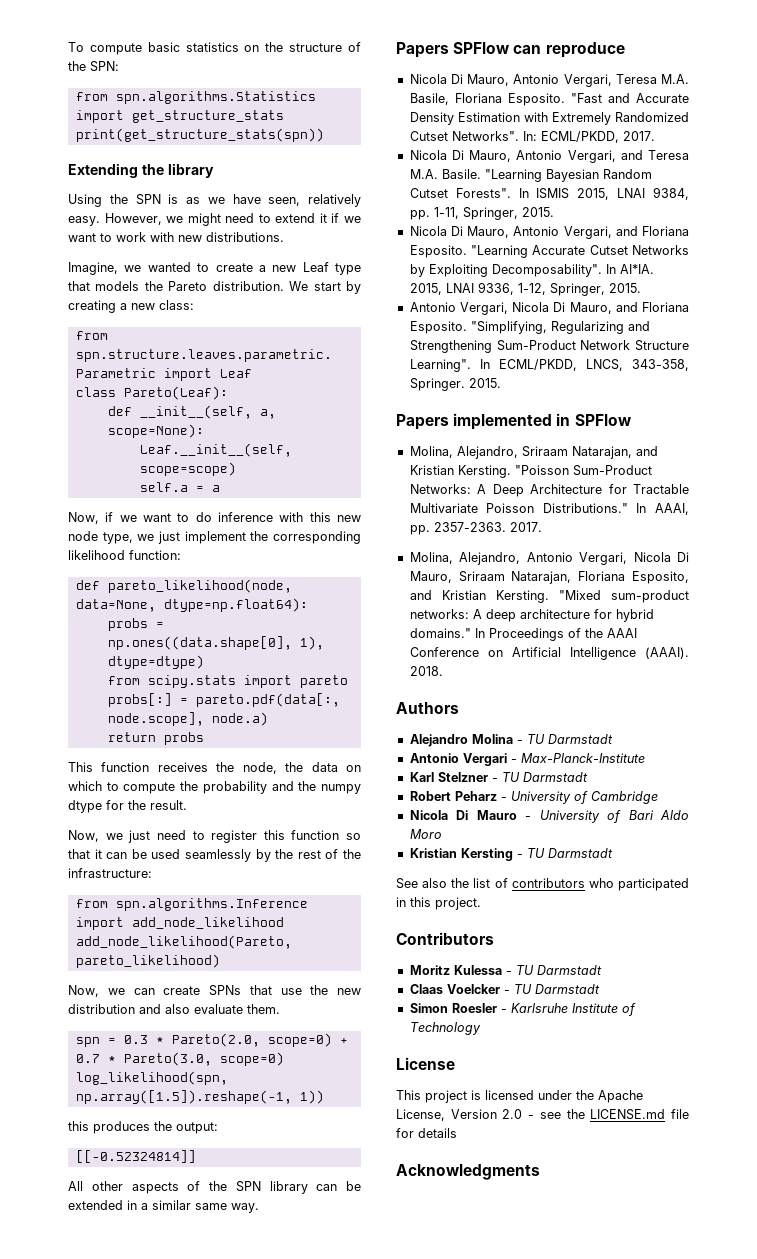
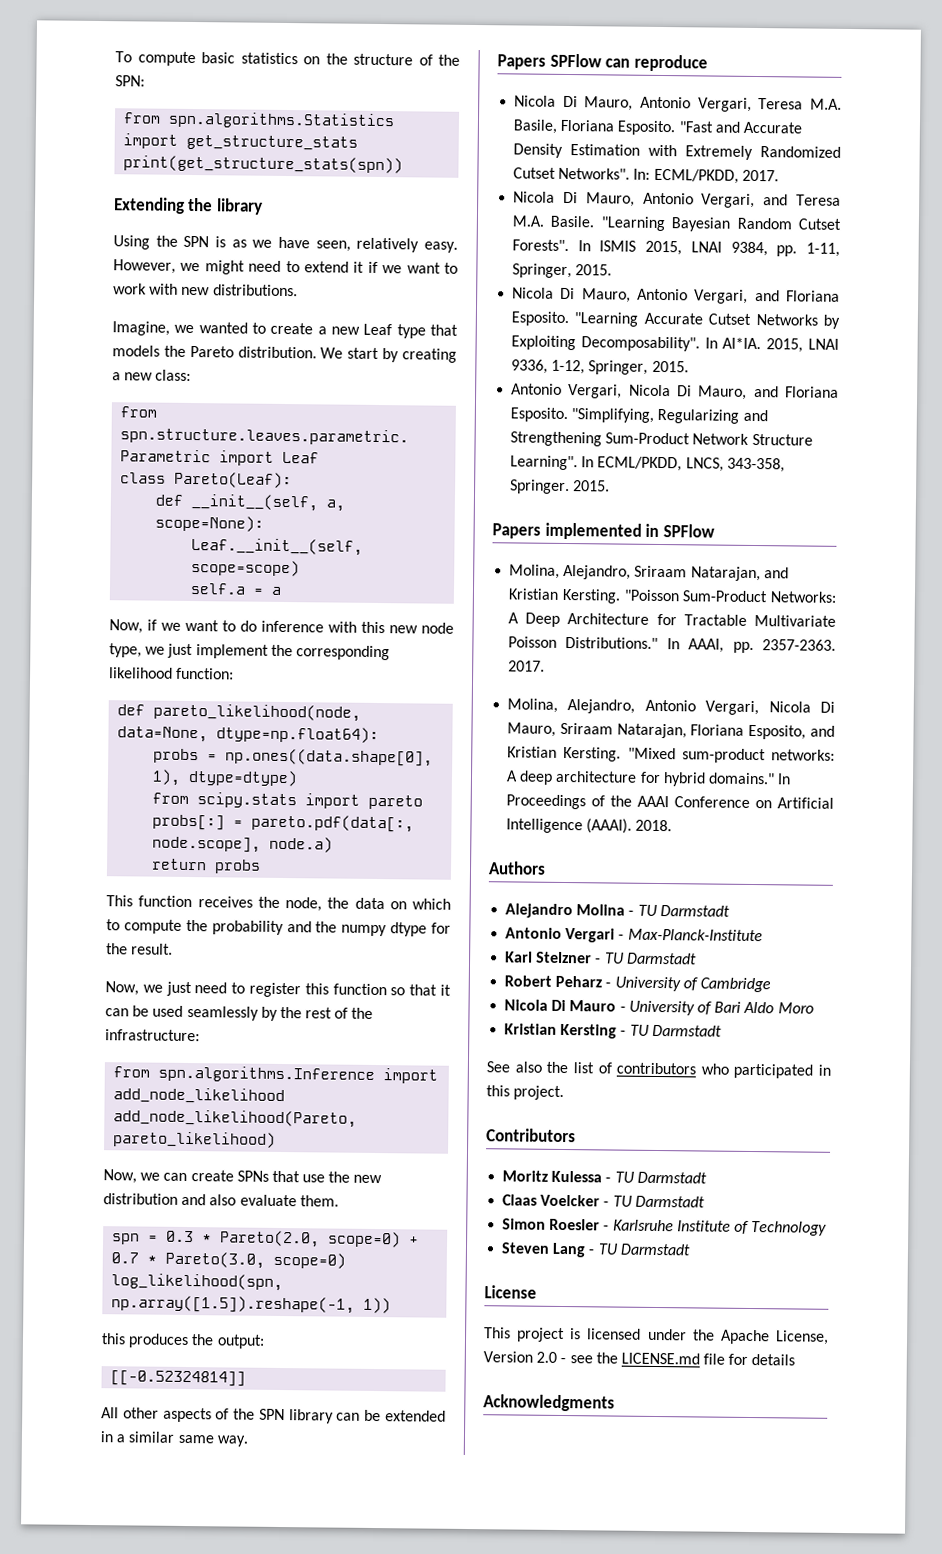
(481, 1028) none -> [501,1242,691,1258] // Steven Lang - TU Darmstadt

